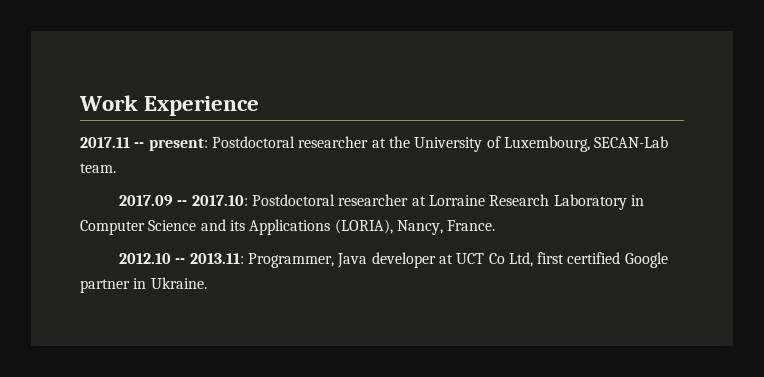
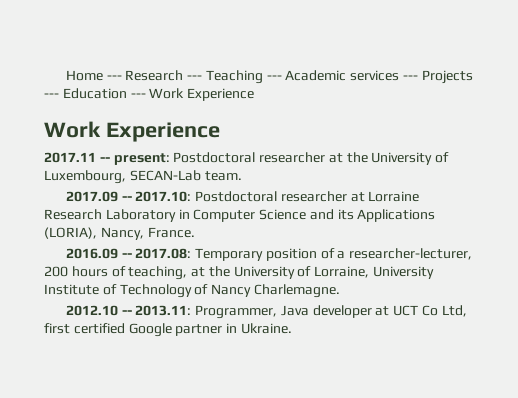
(79, 103) none -> [65,70,473,84] [44,88,255,101] Home --- Research --- Teaching --- Academic services --- Projects --- Education --- Work Experience //
(496, 225) none -> [65,248,473,261] [44,266,435,280] [44,284,340,298] // 2016.09 -- 2017.08: Temporary position of a researcher-lecturer, 200 hours of teaching, at the University of Lorraine, University Institute of Technology of Nancy Charlemagne.

